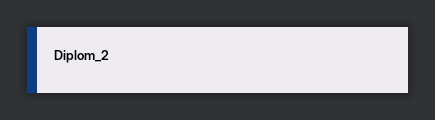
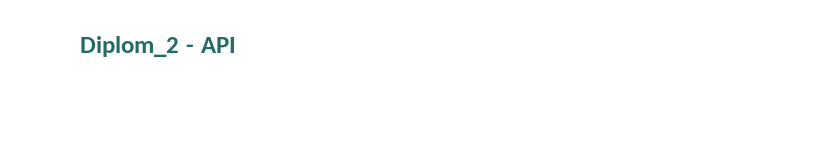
(109, 56) none -> [185,37,236,53] - API

